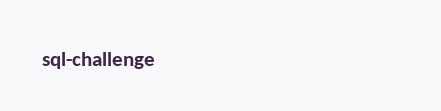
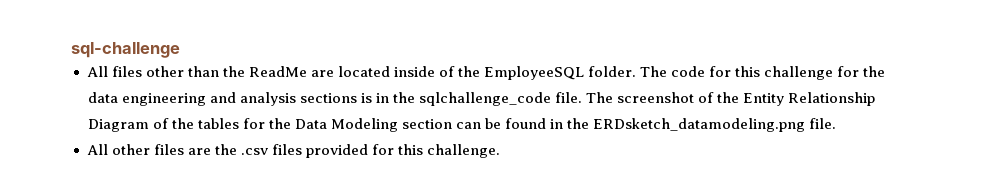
(155, 60) none -> [86,66,886,80] [87,92,876,106] [87,118,837,132] [86,144,501,158] // All files other than the ReadMe are located inside of the EmployeeSQL folder. The code for this challenge for the data engineering and analysis sections is in the sqlchallenge_code file. The screenshot of the Entity Relationship Diagram of the tables for the Data Modeling section can be found in the ERDsketch_datamodeling.png file. // All other files are the .csv files provided for this challenge.

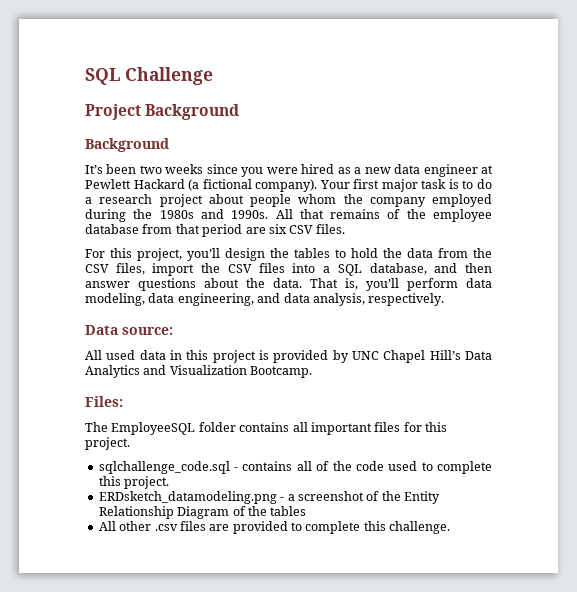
[71,42,180,58] [86,66,886,80] [87,92,614,106] sql-challenge // All files other than the ReadMe are located inside of the EmployeeSQL folder. The code for this challenge for the data engineering and analysis sections is in the sqlchallenge_code file. The -> [85,67,213,85] [85,104,240,120] [85,138,169,152] [85,164,493,177] [85,179,493,192] [85,194,492,207] [85,209,493,222] [85,224,345,237] [85,248,492,261] [85,263,492,276] [85,278,492,291] [85,293,445,306] [85,325,173,335] [85,350,492,363] [85,365,313,378] [85,396,123,407] [85,422,447,435] [85,437,130,450] [98,461,492,474] [98,476,170,489] [98,491,295,504] SQL Challenge // Project Background // Background // It’s been two weeks since you were hired as a new data engineer at Pewlett Hackard (a fictional company). Your first major task is to do a research project about people whom the company employed during the 1980s and 1990s. All that remains of the employee database from that period are six CSV files. // For this project, you’ll design the tables to hold the data from the CSV files, import the CSV files into a SQL database, and then answer questions about the data. That is, you’ll perform data modeling, data engineering, and data analysis, respectively. // Data source: // All used data in this project is provided by UNC Chapel Hill’s Data Analytics and Visualization Bootcamp. // Files: // The EmployeeSQL folder contains all important files for this project. // sqlchallenge_code.sql - contains all of the code used to complete this project. // ERDsketch_datamodeling.png - a
[242,118,837,132] for the Data Modeling section can be found in the ERDsketch_datamodeling.png file. -> (307, 511) none
(150, 149) none -> [154,524,178,531] .csv
[214,144,394,158] the .csv files provided for -> [232,521,361,534] provided to complete

